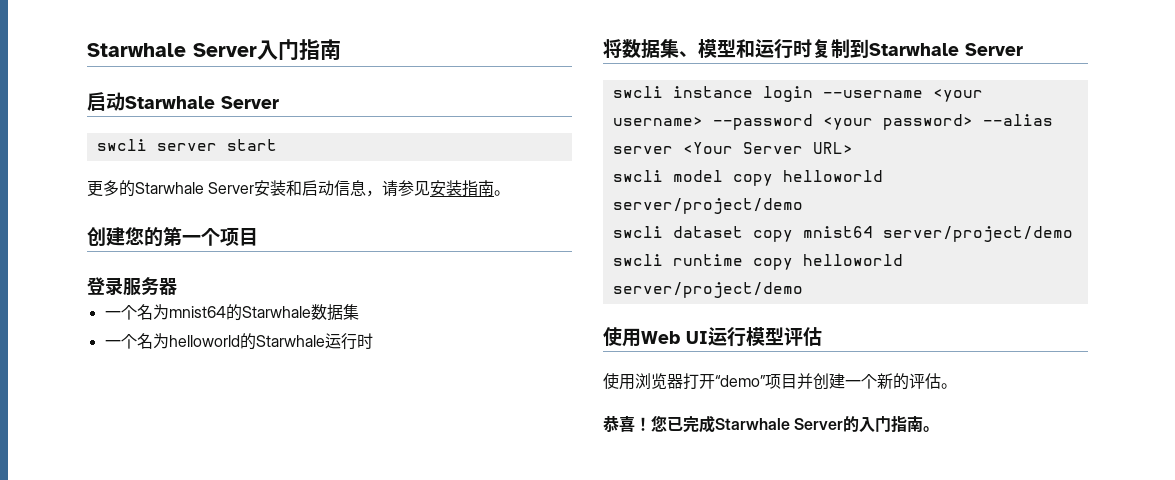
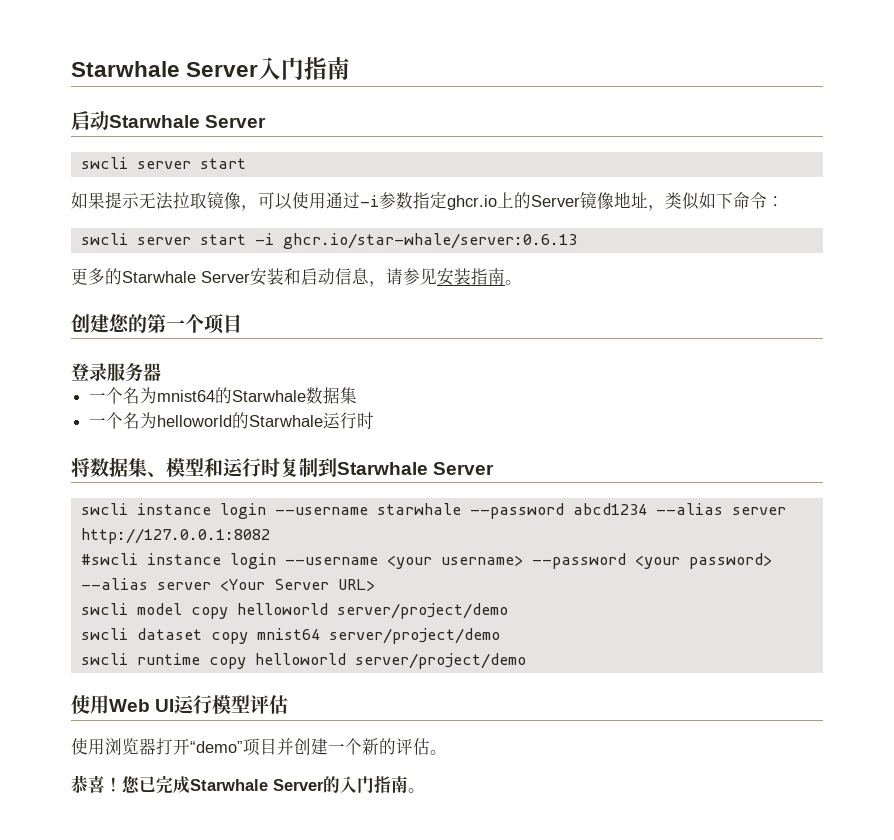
(277, 145) none -> [71,191,784,211] [80,233,577,249] // 如果提示无法拉取镜像，可以使用通过-i参数指定ghcr.io上的Server镜像地址，类似如下命令： // swcli server start -i ghcr.io/star-whale/server:0.6.13
(923, 94) none -> [376,503,786,519] [80,528,270,544] [80,553,378,569] starwhale --password abcd1234 --alias server http://127.0.0.1:8082 // #swcli instance login --username

